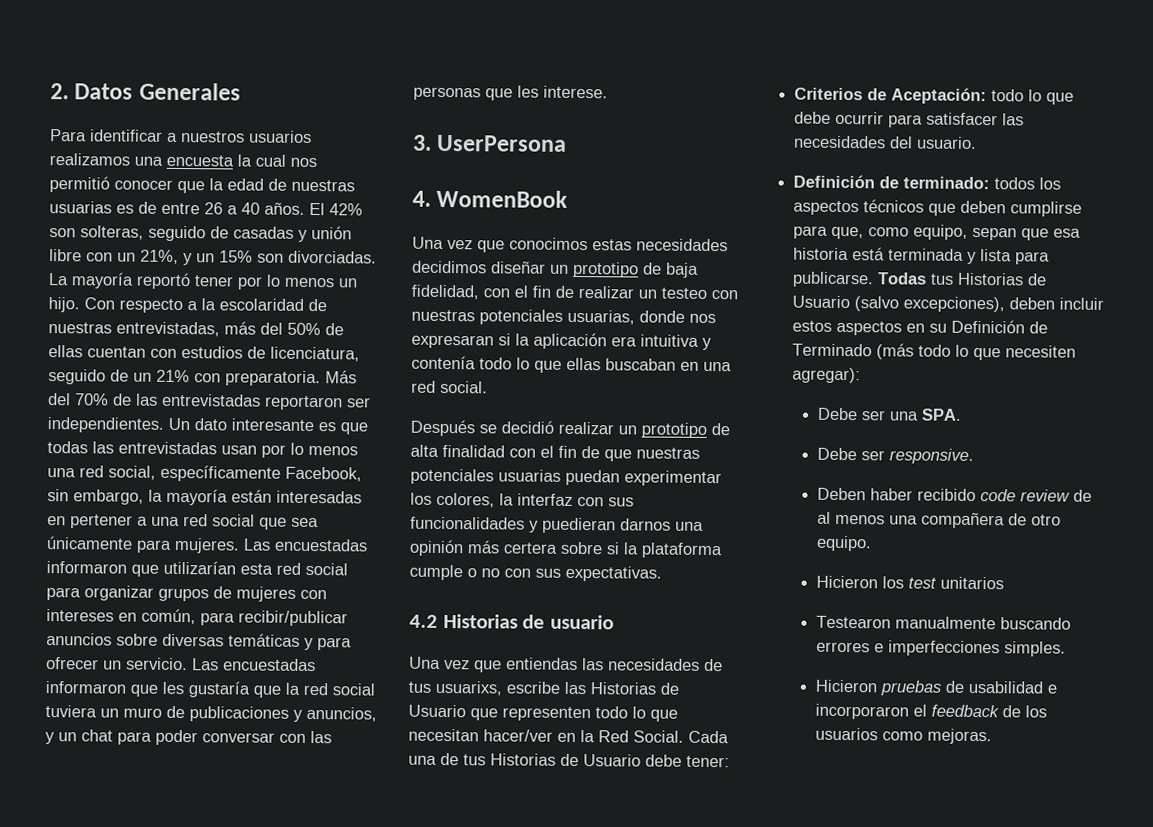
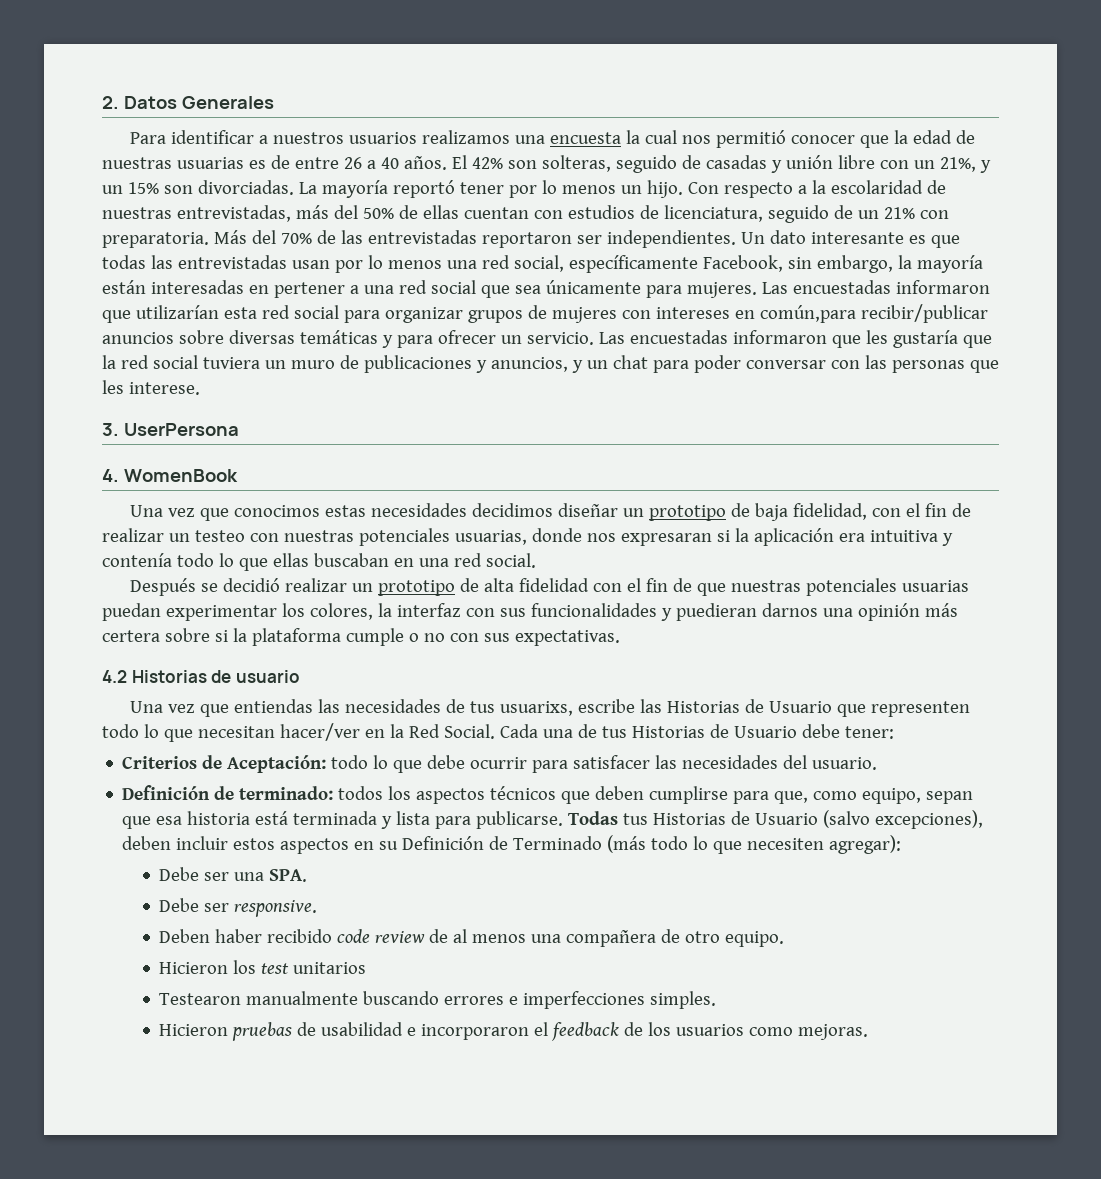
[141,608,235,626] común, para -> [759,305,856,323] común,para
[442,444,505,458] finalidad -> [518,578,589,592] fidelidad

